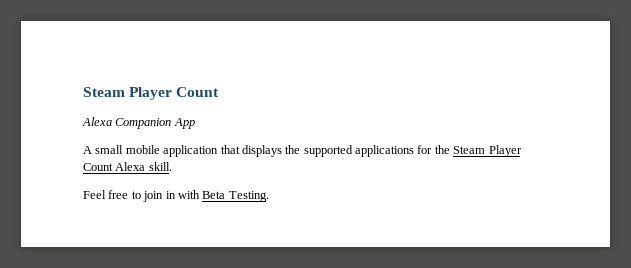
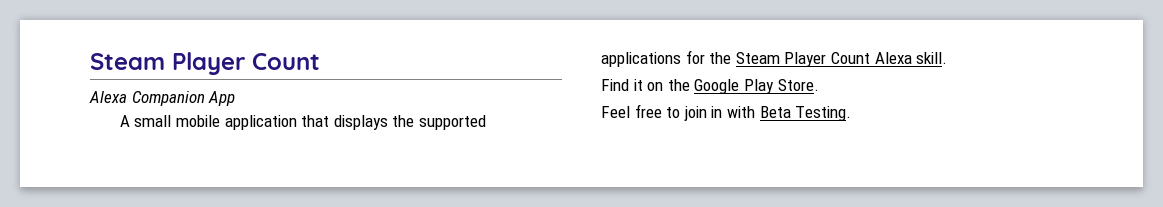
(172, 166) none -> [601,79,819,94] // Find it on the Google Play Store.

